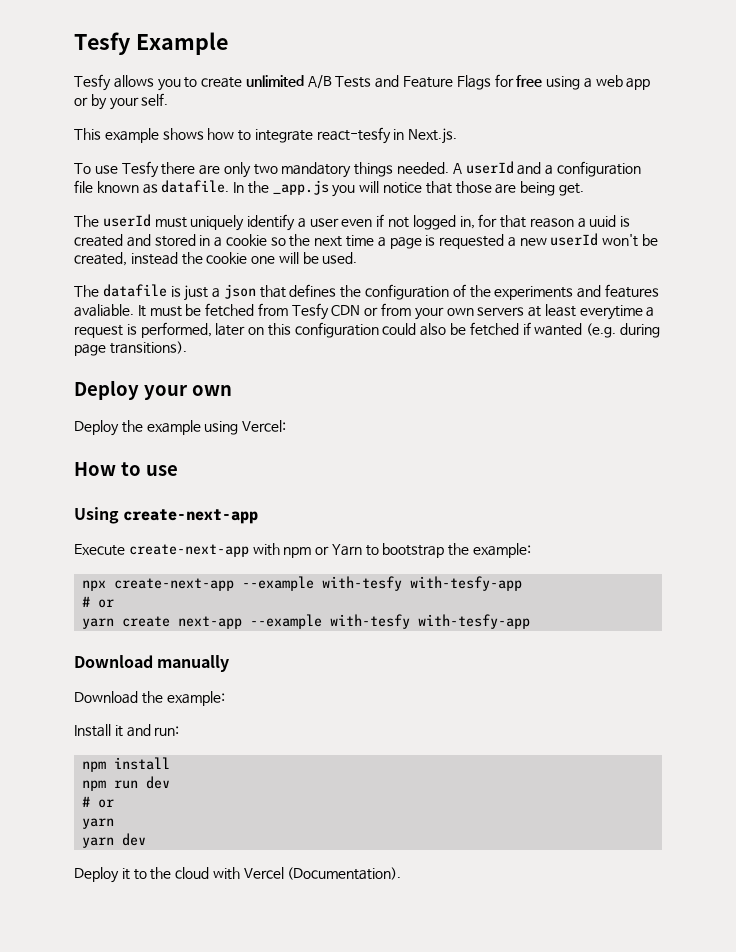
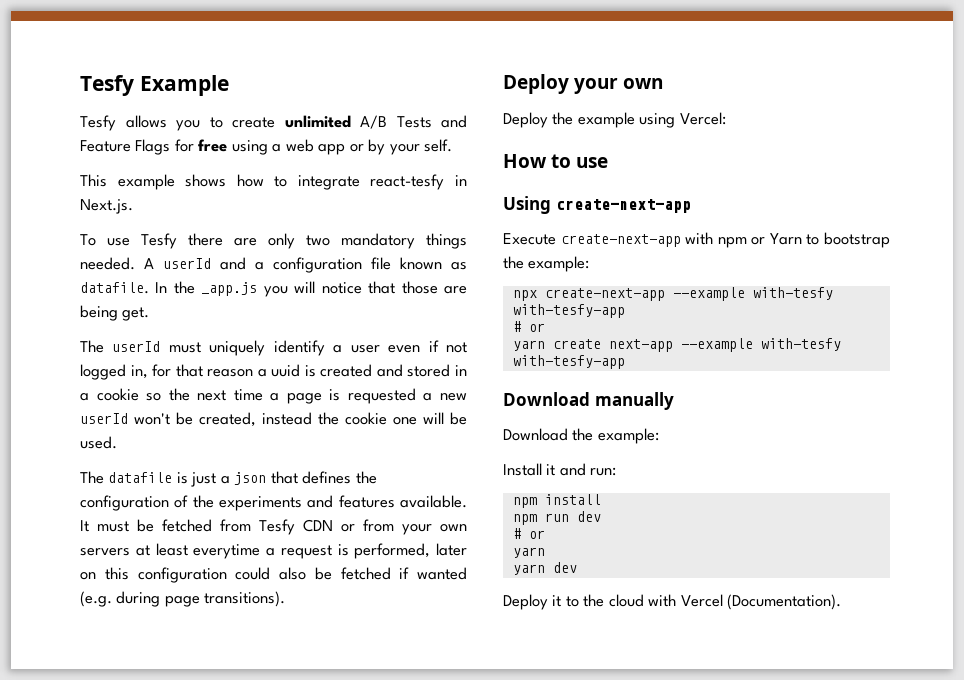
[74,304,134,317] avaliable. -> [400,495,467,508] available.

